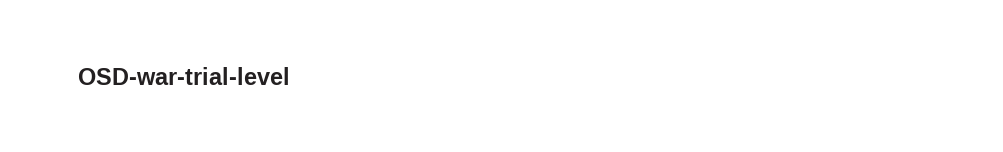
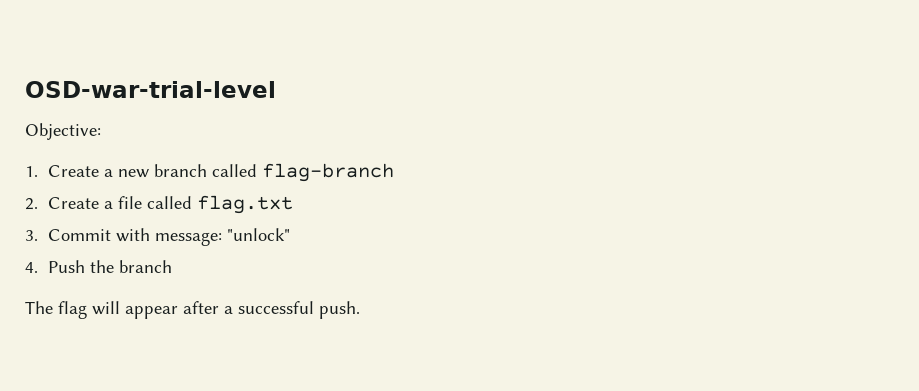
(290, 76) none -> [25,123,101,140] [25,163,395,182] [25,195,294,214] [25,228,291,246] [25,260,173,273] [25,301,360,319] // Objective: // 1. Create a new branch called flag-branch // 2. Create a file called flag.txt // 3. Commit with message: "unlock" // 4. Push the branch // The flag will appear after a successful push.

